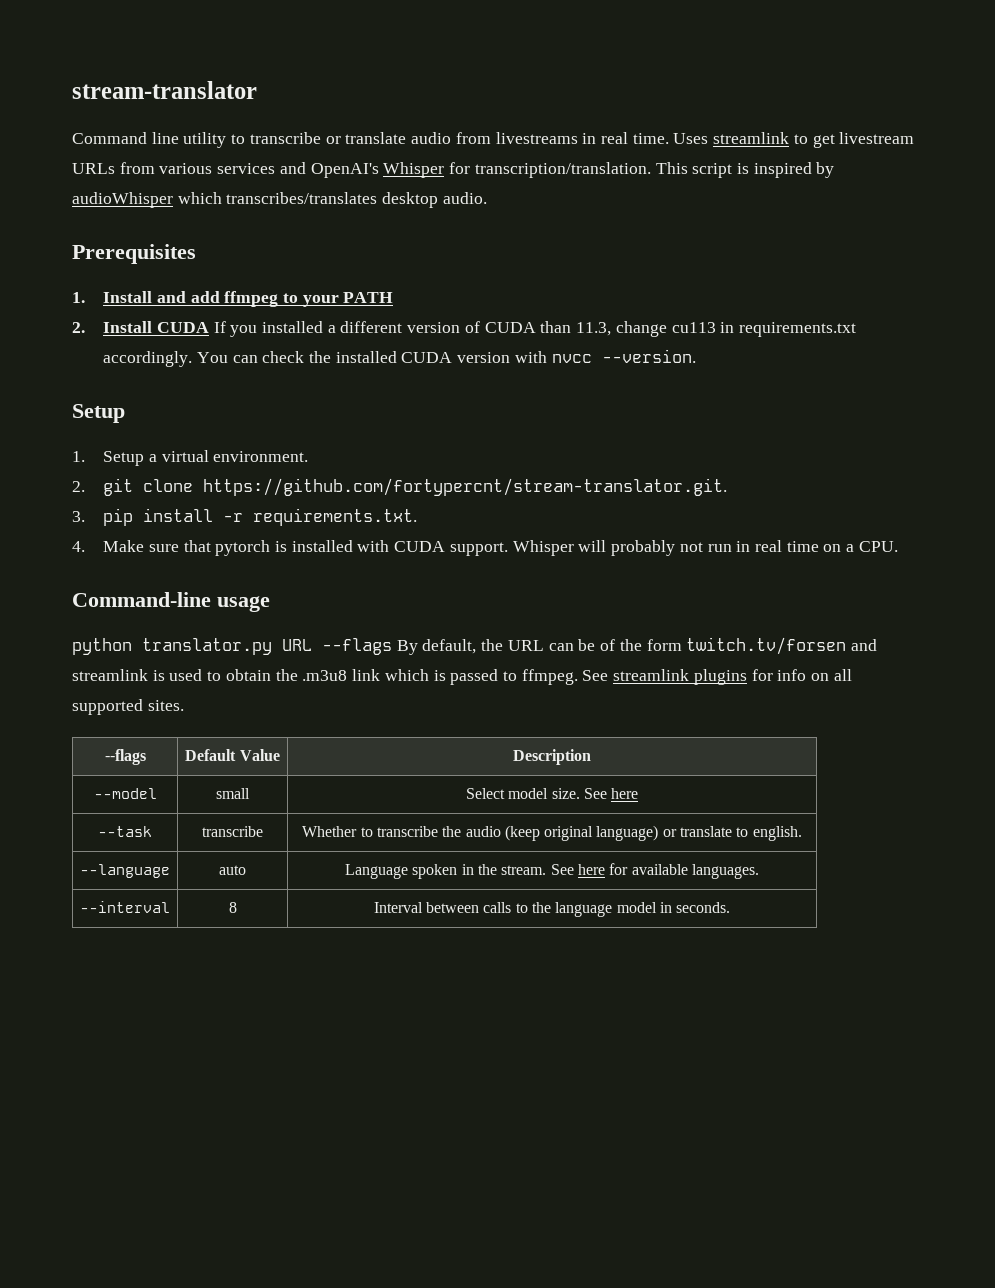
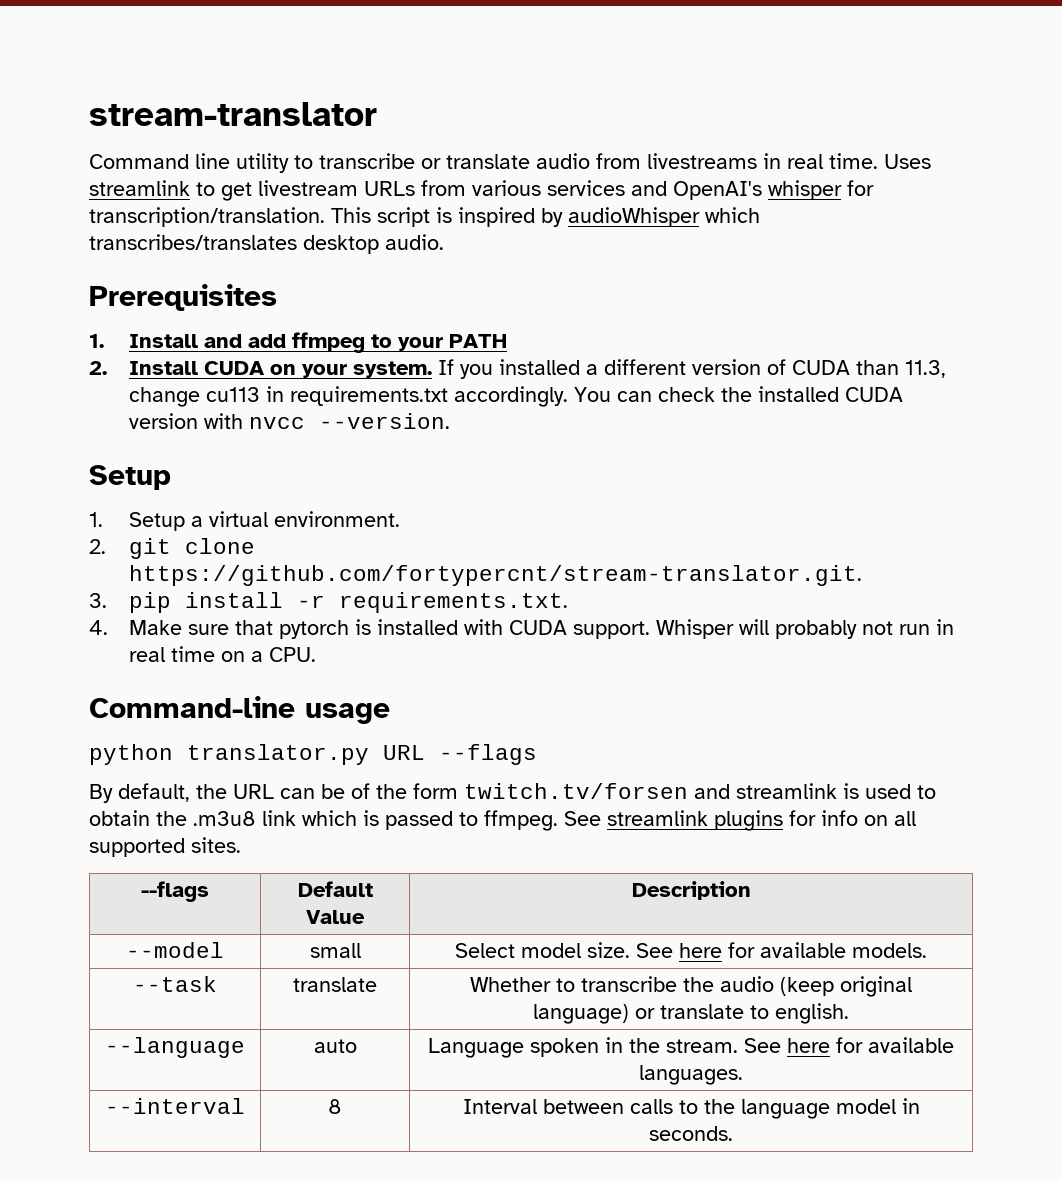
[383,162,445,178] Whisper -> [768,180,842,200] whisper
(209, 327) none -> [269,361,432,378] on your system.
(392, 646) none -> (537, 754) //
(639, 793) none -> [728,942,927,958] for available models.
[202,826,263,837] transcribe -> [293,977,377,992] translate

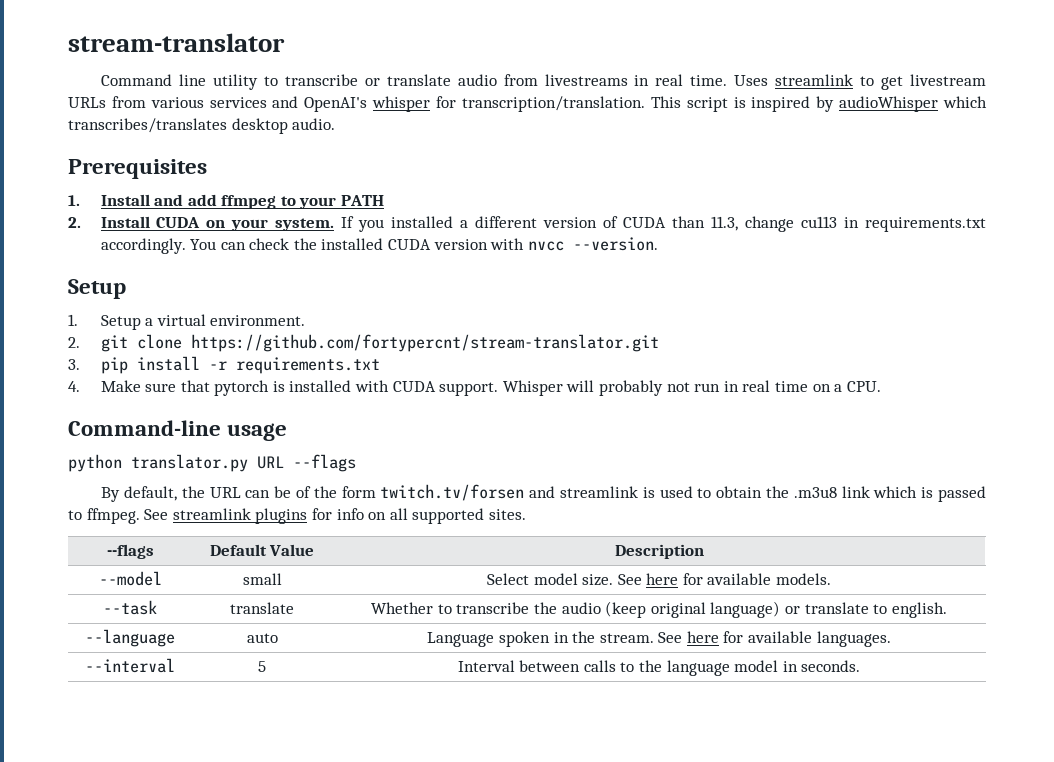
[128,565,862,586] https://github.com/fortypercnt/stream-translator.git. -> [190,334,659,352] https://github.com/fortypercnt/stream-translator.git
[338,592,568,613] requirements.txt. -> [235,357,380,374] requirements.txt
[328,1099,342,1114] 8 -> [258,661,266,672] 5

